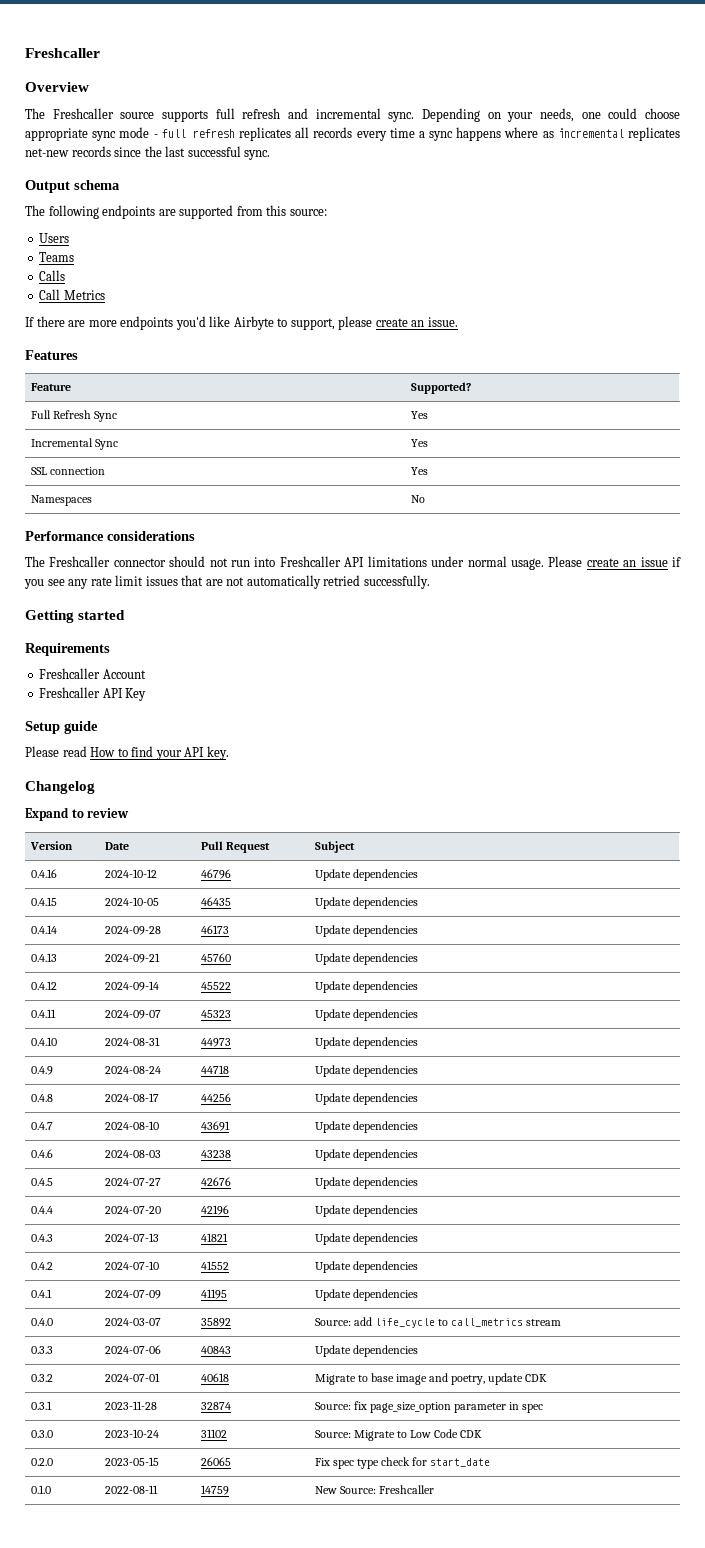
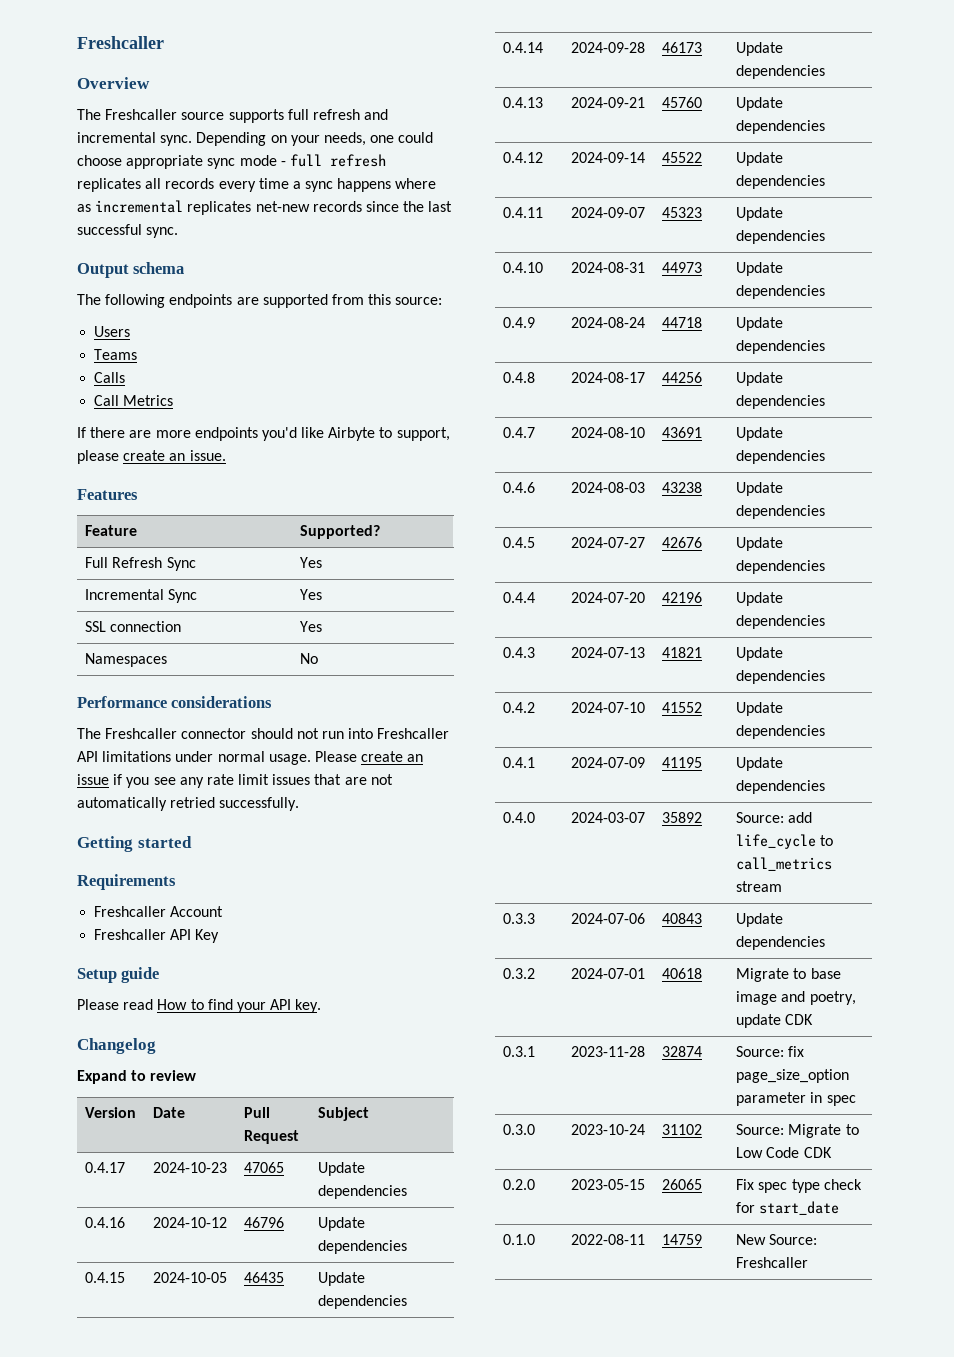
(355, 847) none -> [85,1162,126,1173] [153,1162,228,1173] [244,1162,285,1173] [318,1162,366,1176] [318,1185,408,1199] // 0.4.17 | 2024-10-23 | 47065 | Update dependencies

